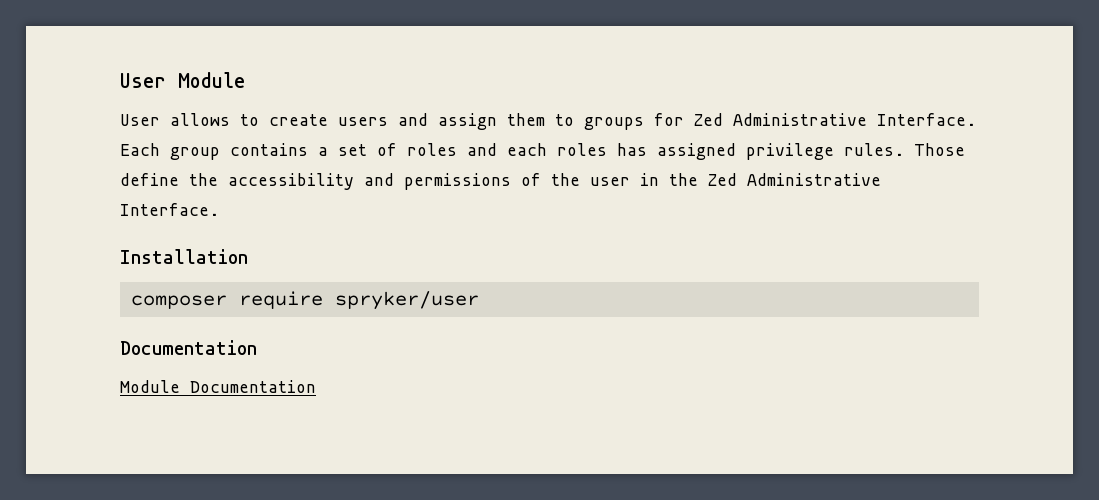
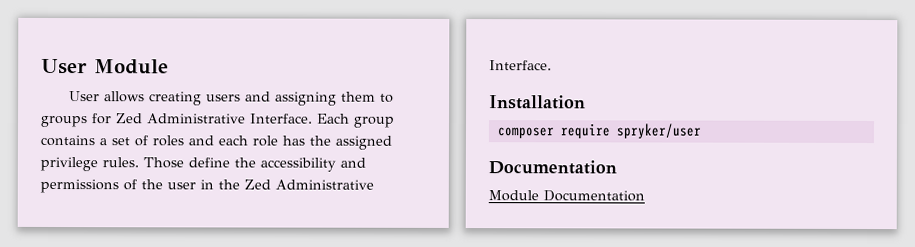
[240,114,328,126] to create -> [148,91,202,106] creating
[438,113,497,130] assign -> [274,91,337,106] assigning
[557,143,647,156] roles has -> [252,135,331,147] role has the

